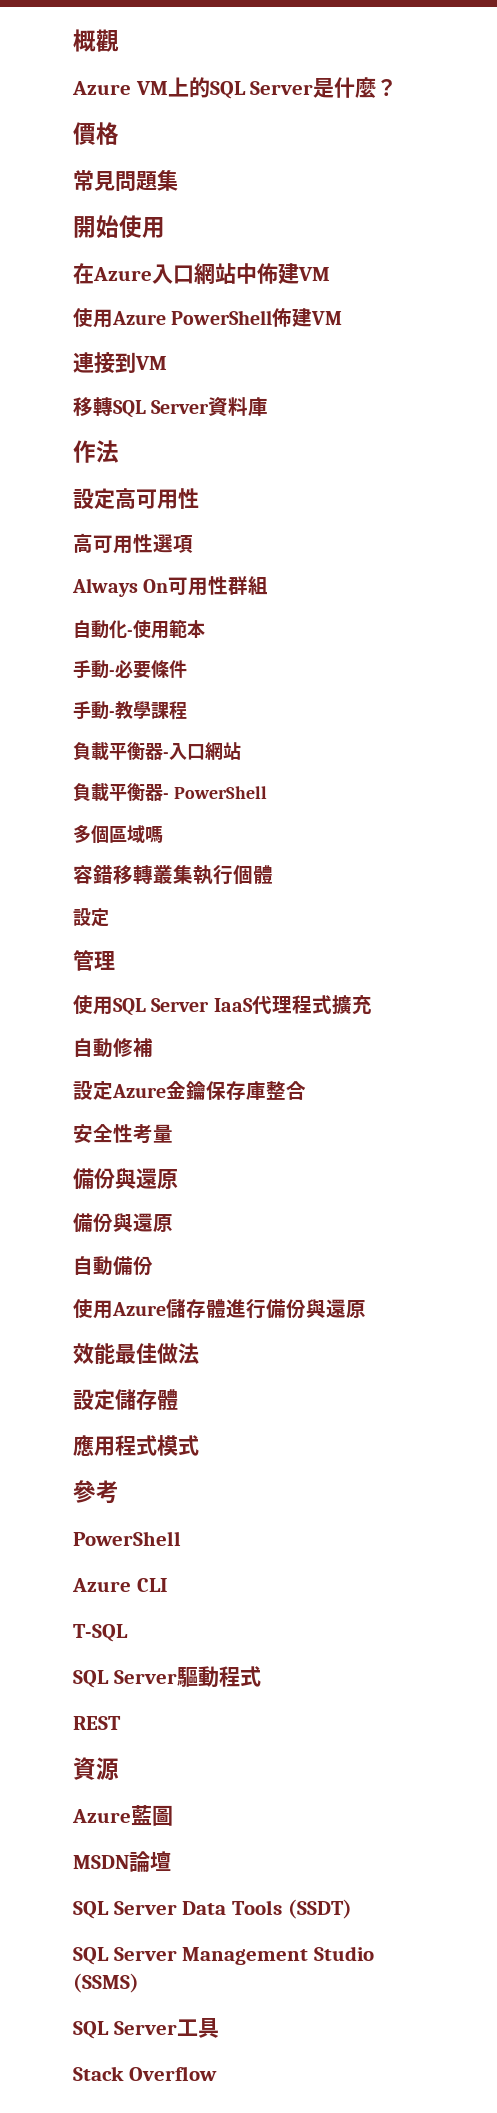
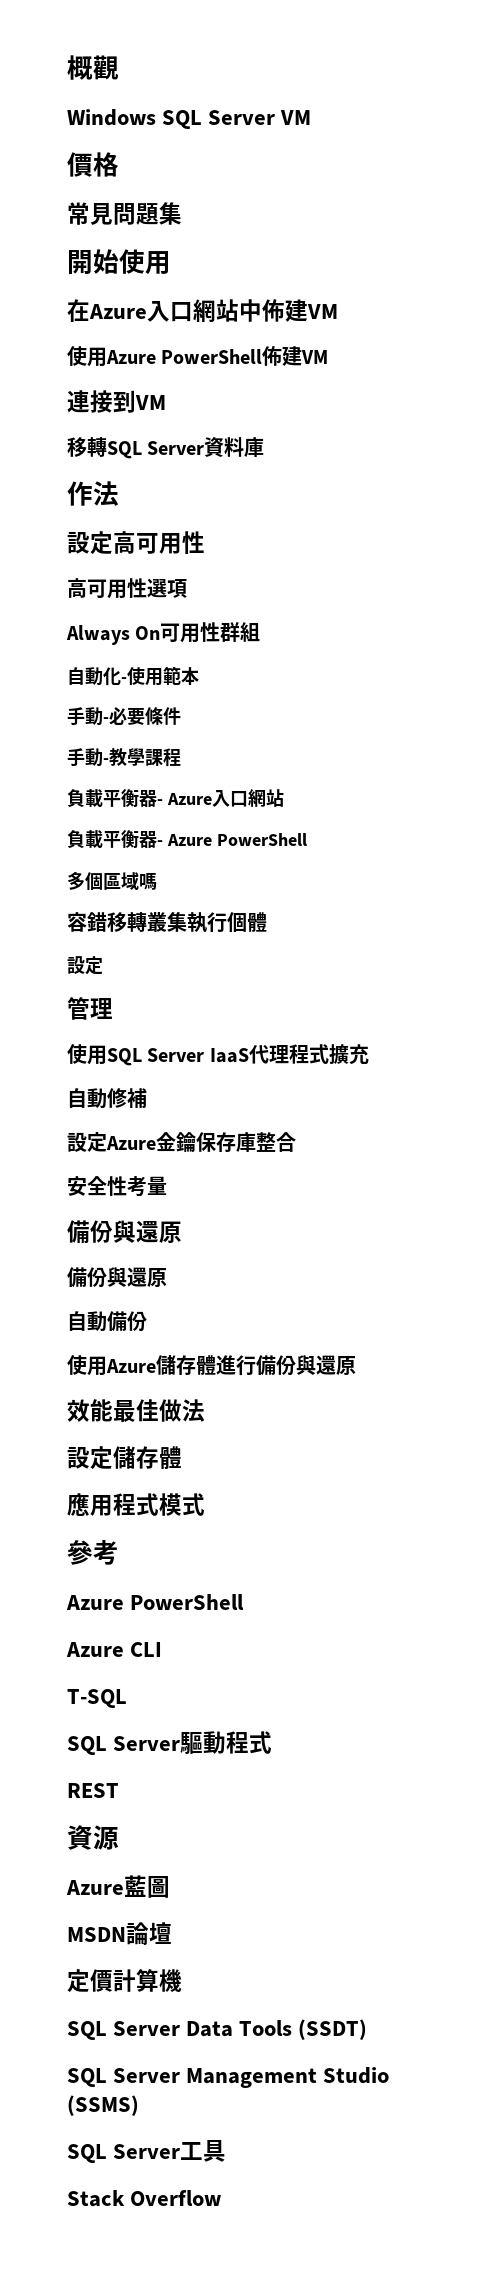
[72,77,398,99] Azure VM上的SQL Server是什麼？ -> [67,109,312,129] Windows SQL Server VM
(169, 755) none -> [166,793,212,805] Azure
(169, 796) none -> [166,834,212,846] Azure
(119, 1492) none -> [66,1595,124,1610] Azure
(171, 1861) none -> [67,1969,182,1993] // 定價計算機

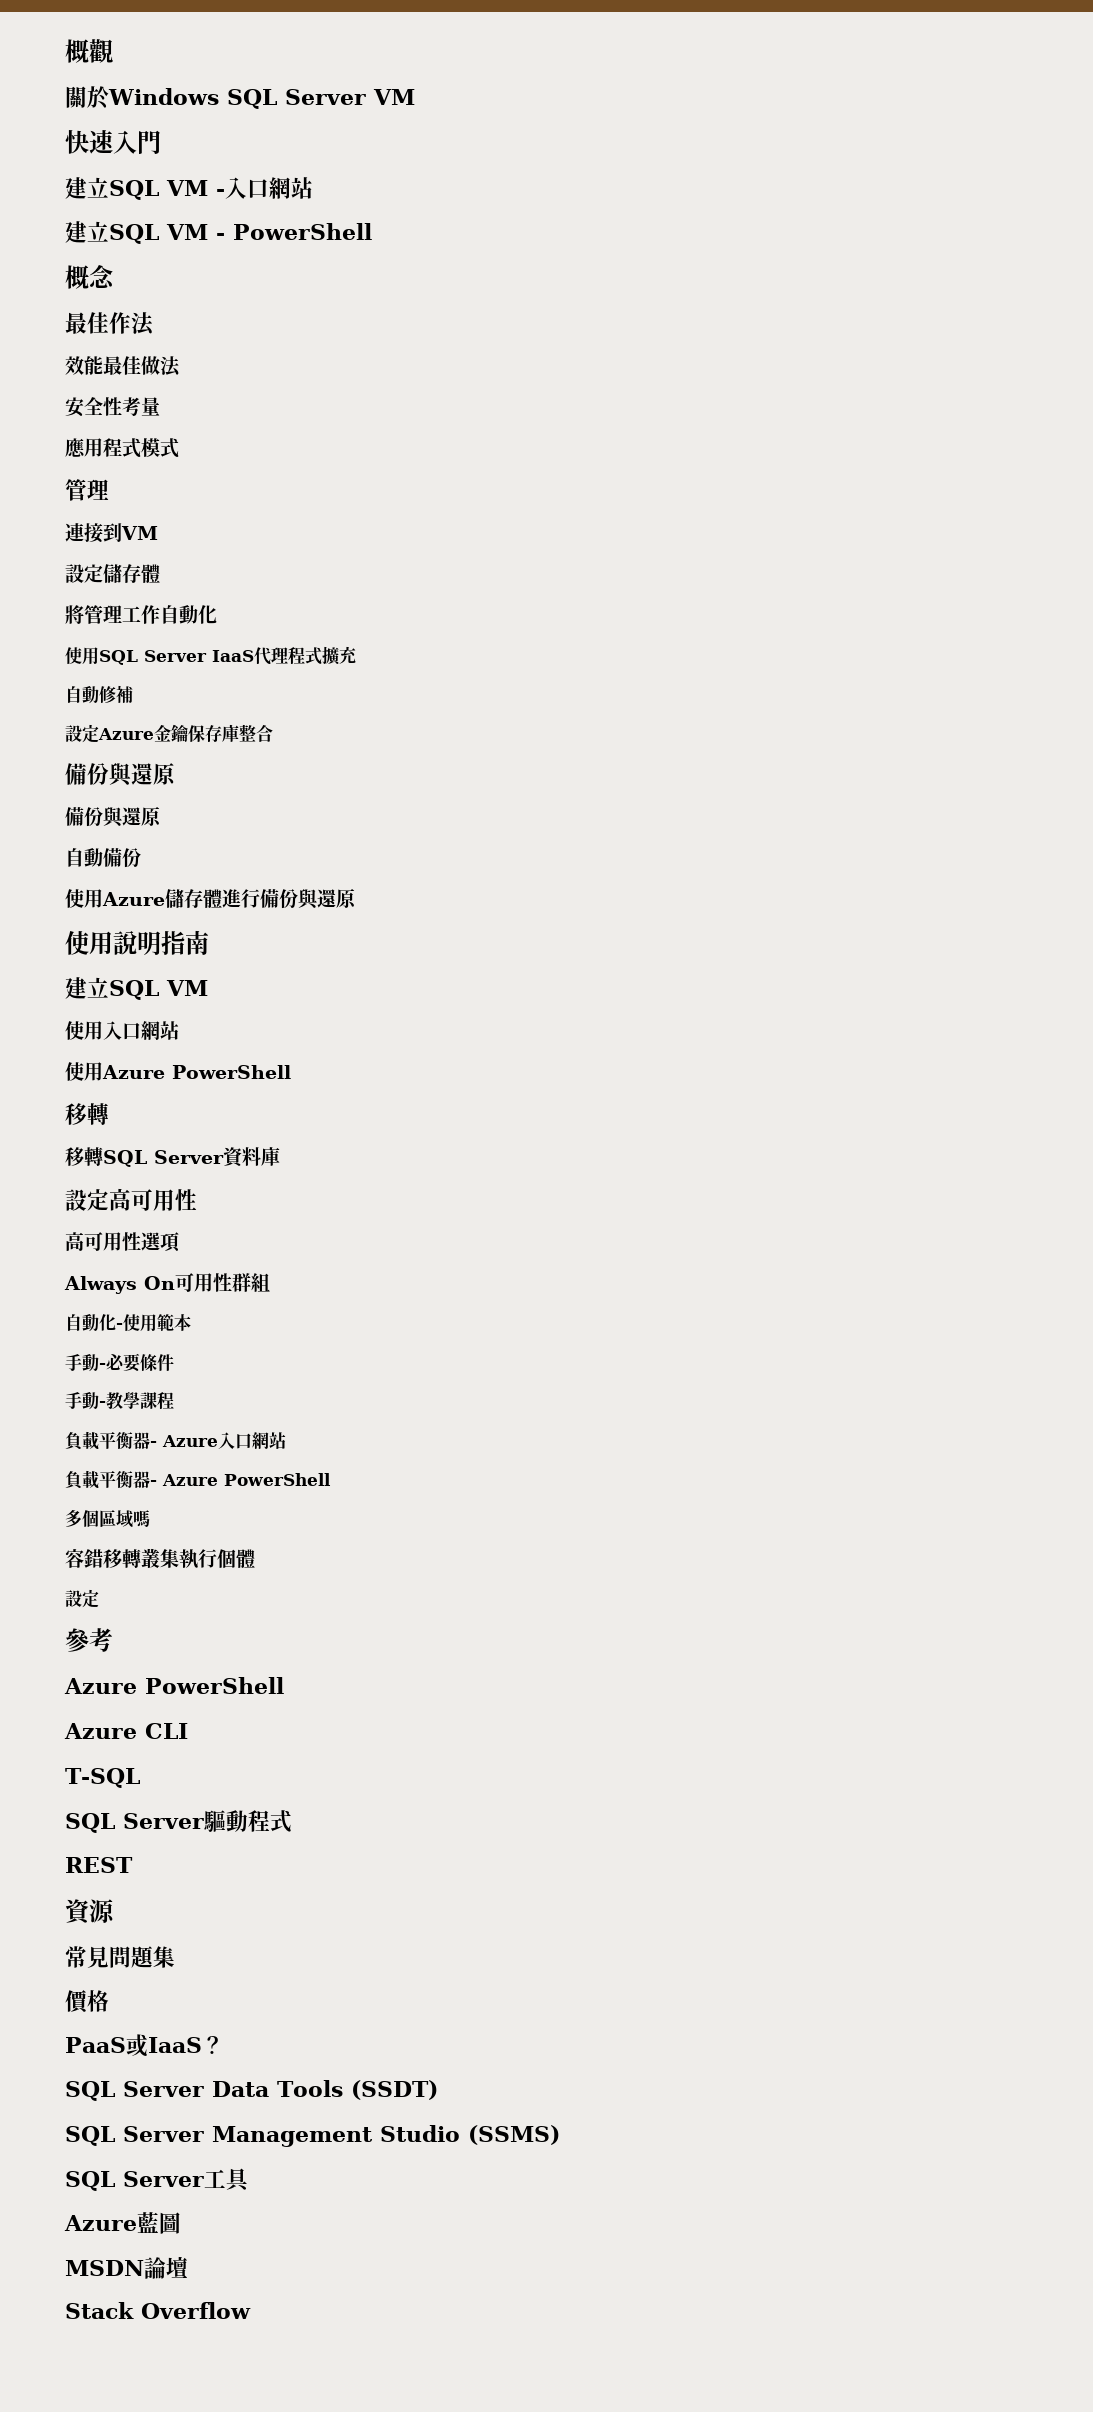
(119, 67) none -> [65,86,109,109] 關於
[67,152,119,177] [67,202,182,225] [67,249,171,275] [67,299,338,323] 價格 // 常見問題集 // 開始使用 // 在Azure入口網站中佈建VM -> [65,130,161,155] [65,177,313,200] [65,221,372,244] [65,265,115,289] [65,312,155,336] [65,356,181,377] [65,397,160,417] [65,438,179,458] [65,479,109,501] [65,523,158,543] [65,564,160,583] [65,605,217,624] [65,646,356,666] [65,685,133,704] [65,724,273,743] [65,763,176,787] [65,807,161,828] [65,848,141,868] [65,889,356,910] [65,930,209,955] [65,977,208,1000] [65,1021,179,1040] 快速入門 // 建立SQL VM -入口網站 // 建立SQL VM - PowerShell // 概念 // 最佳作法 // 效能最佳做法 // 安全性考量 // 應用程式模式 // 管理 // 連接到VM // 設定儲存體 // 將管理工作自動化 // 使用SQL Server IaaS代理程式擴充 // 自動修補 // 設定Azure金鑰保存庫整合 // 備份與還原 // 備份與還原 // 自動備份 // 使用Azure儲存體進行備份與還原 // 使用說明指南 // 建立SQL VM // 使用入口網站
[262,346,329,366] [67,390,166,413] 佈建VM // 連接到VM -> [65,1103,109,1125] // 移轉
[67,481,119,506] // 作法 -> (280, 1156) none
[67,997,113,1020] [67,1044,369,1066] [67,1088,147,1109] [67,1132,296,1152] [67,1176,167,1197] [67,1220,182,1243] [67,1267,167,1288] [67,1311,147,1332] [67,1355,356,1376] [67,1399,205,1422] [67,1446,182,1470] [67,1493,205,1516] // 管理 // 使用SQL Server IaaS代理程式擴充 // 自動修補 // 設定Azure金鑰保存庫整合 // 安全性考量 // 備份與還原 // 備份與還原 // 自動備份 // 使用Azure儲存體進行備份與還原 // 效能最佳做法 // 設定儲存體 // 應用程式模式 -> (99, 1598) none
[66,1875,170,1898] [67,1922,172,1945] [67,1969,182,1993] Azure藍圖 // MSDN論壇 // 定價計算機 -> [65,1946,175,1968] [65,1990,109,2014] [65,2034,224,2057] 常見問題集 // 價格 // PaaS或IaaS？
(227, 2151) none -> [64,2212,181,2234] [65,2256,188,2279] // Azure藍圖 // MSDN論壇

